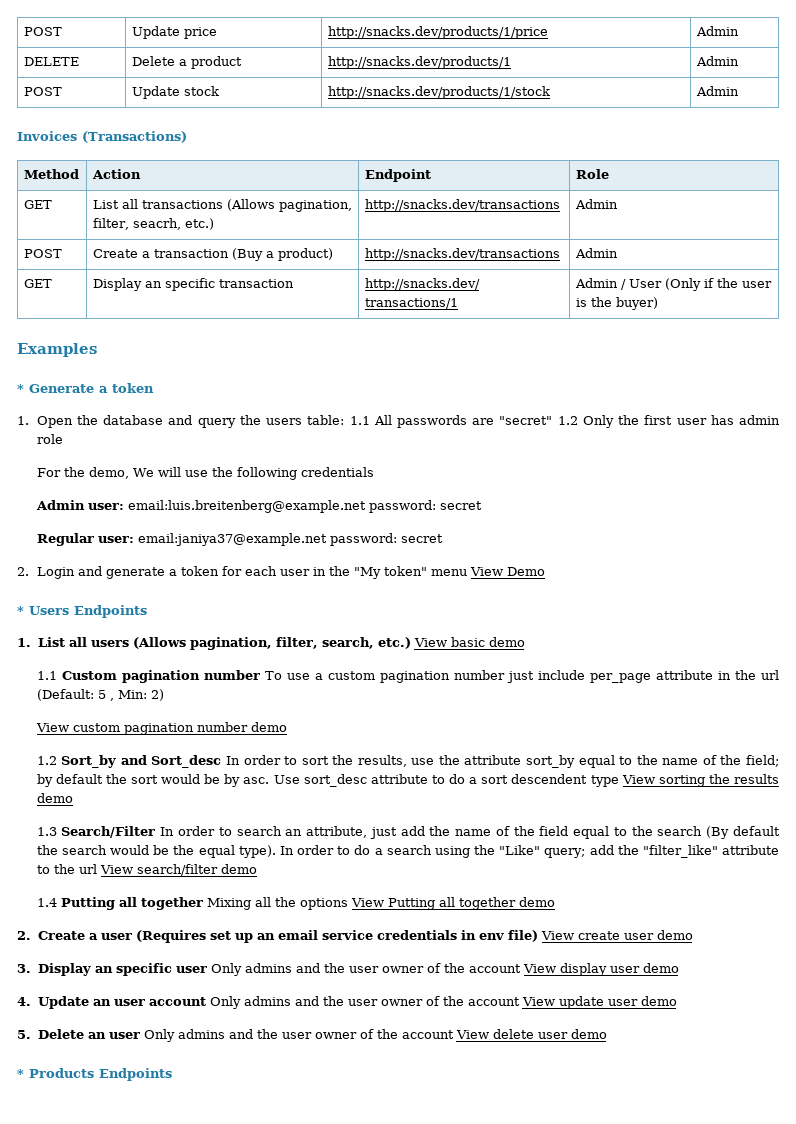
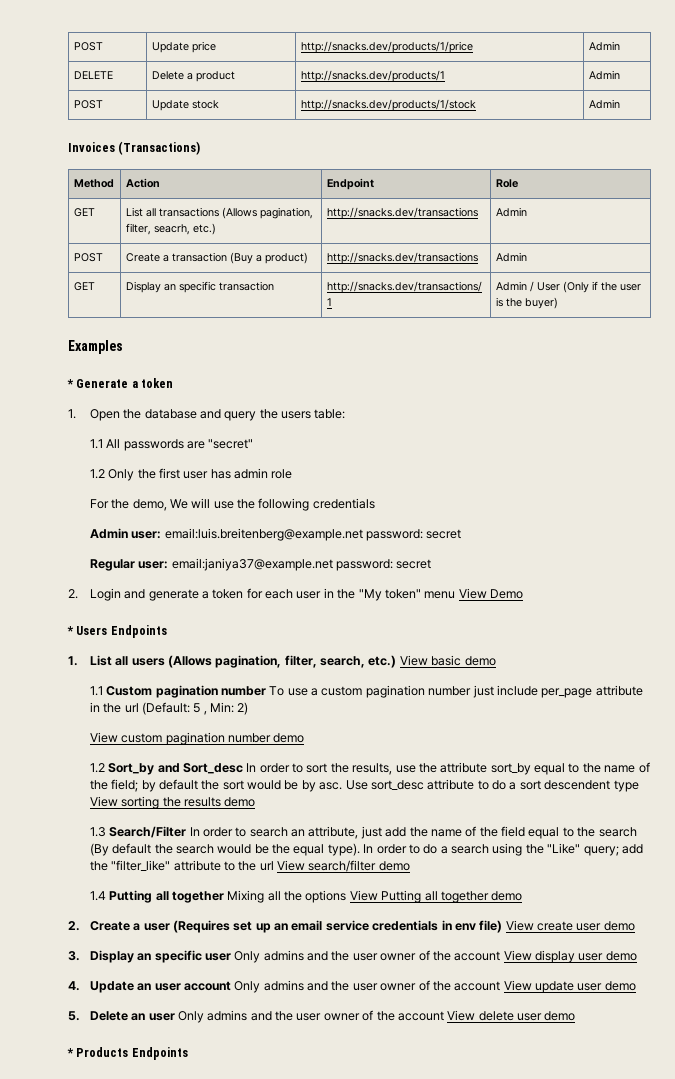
(345, 420) none -> (346, 414) //
(553, 420) none -> (254, 444) //

